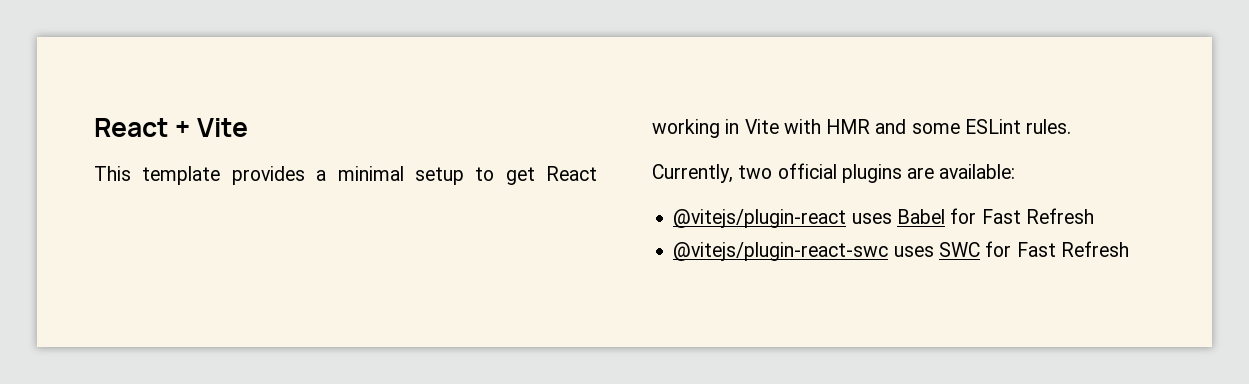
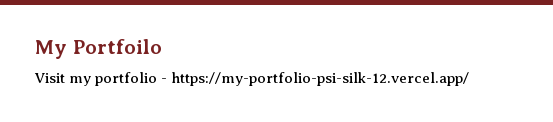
[94,118,249,137] [94,166,597,185] [652,119,1072,138] [652,163,1016,183] [673,208,1094,228] [673,241,1129,261] React + Vite // This template provides a minimal setup to get React working in Vite with HMR and some ESLint rules. // Currently, two official plugins are available: // @vitejs/plugin-react uses Babel for Fast Refresh // @vitejs/plugin-react-swc uses SWC for Fast Refresh -> [35,39,162,59] [34,72,470,86] My Portfoilo // Visit my portfolio - https://my-portfolio-psi-silk-12.vercel.app/

